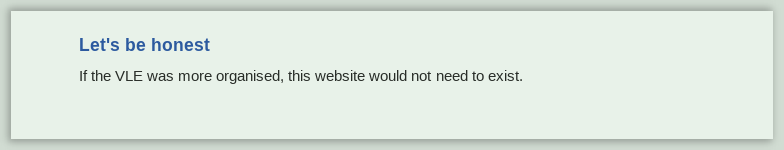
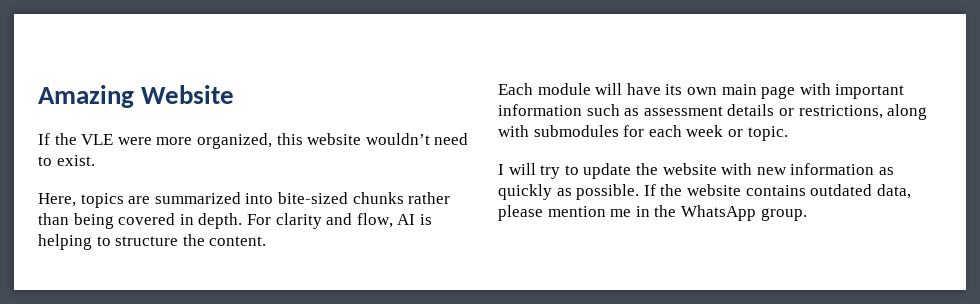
[79,38,210,51] Let's be honest -> [38,85,235,108] Amazing Website
[146,70,523,84] was more organised, this website would not need to exist. -> [117,133,469,149] [38,155,95,166] [38,192,451,208] [38,213,432,229] [38,234,267,250] [498,83,905,99] [498,104,928,120] [498,125,788,141] [498,163,894,179] [498,184,911,200] [498,205,807,221] were more organized, this website wouldn’t need to exist. // Here, topics are summarized into bite-sized chunks rather than being covered in depth. For clarity and flow, AI is helping to structure the content. // Each module will have its own main page with important information such as assessment details or restrictions, along with submodules for each week or topic. // I will try to update the website with new information as quickly as possible. If the website contains outdated data, please mention me in the WhatsApp group.

